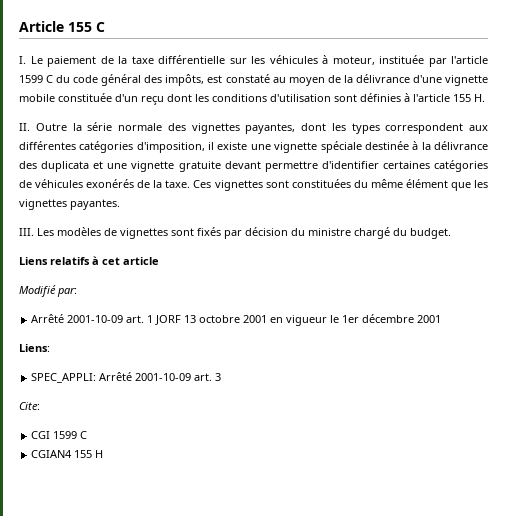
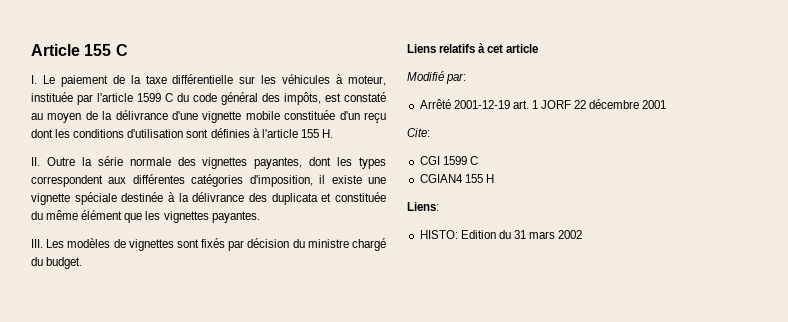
[107,160,488,172] [19,179,351,191] une vignette gratuite devant permettre d'identifier certaines catégories de véhicules exonérés de la taxe. Ces vignettes sont constituées -> [335,192,386,202] constituée
[67,315,124,323] 2001-10-09 -> [453,100,510,109] 2001-12-19
[184,314,442,326] [19,344,50,352] [31,372,222,383] 13 octobre 2001 en vigueur le 1er décembre 2001 // Liens: // SPEC_APPLI: Arrêté 2001-10-09 art. 3 -> [574,99,667,109] 22 décembre 2001
(104, 454) none -> [407,202,439,211] [419,230,583,239] // Liens: // HISTO: Edition du 31 mars 2002

